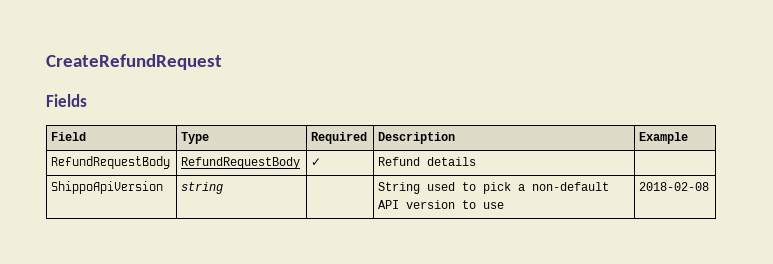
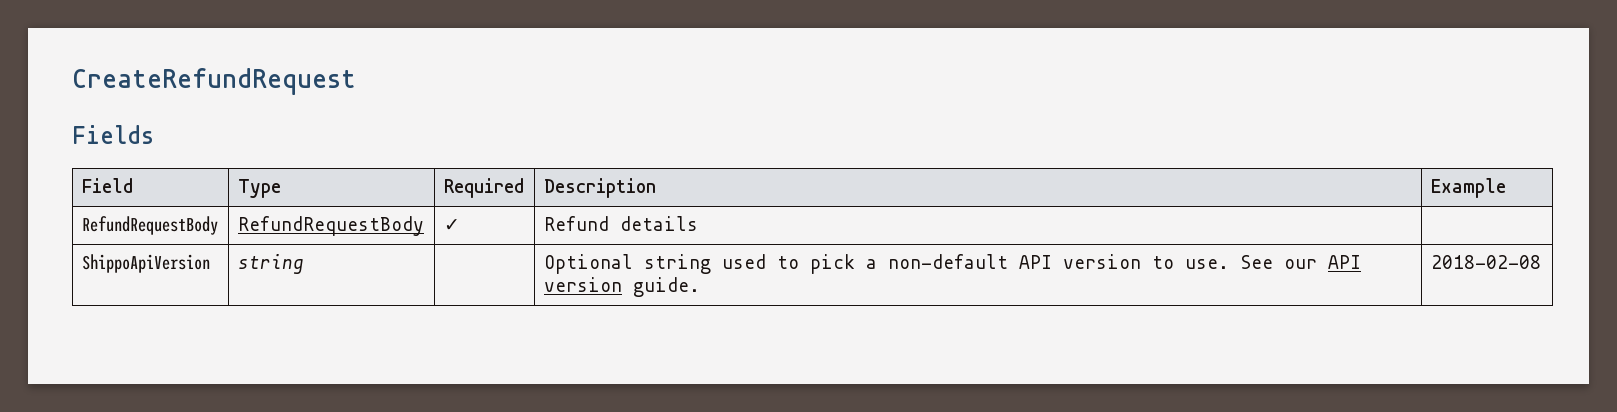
[378,182,421,194] String -> [543,254,711,274] Optional string
[483,202,505,209] use -> [1184,255,1361,269] [543,277,700,297] use. See our API version guide.

